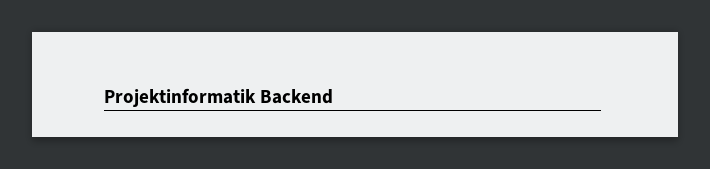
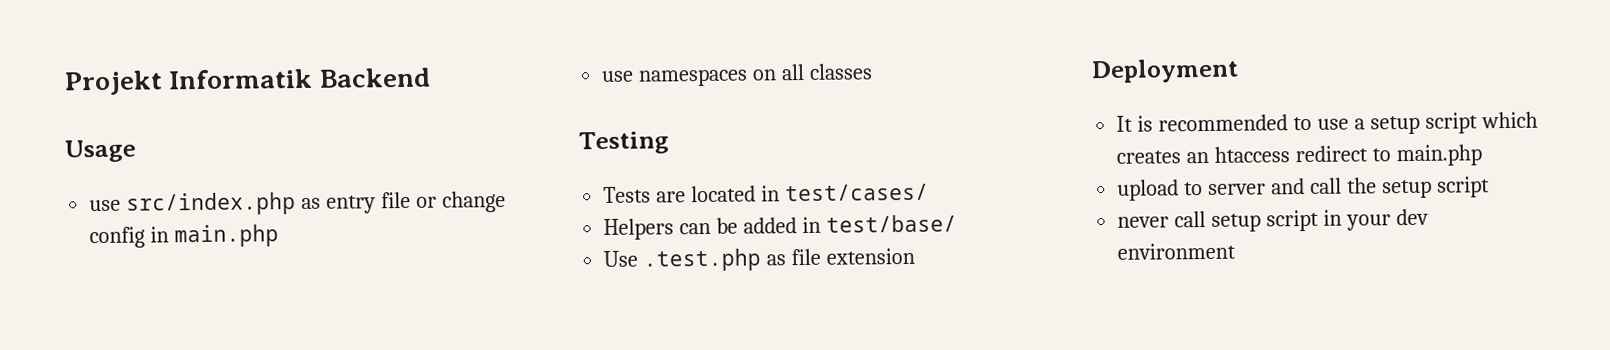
[104,88,256,107] Projektinformatik -> [63,68,314,96] Projekt Informatik
(334, 96) none -> [64,139,136,163] [89,190,506,216] [89,224,280,249] [601,63,873,87] [578,131,669,155] [603,183,929,204] [603,214,957,241] [603,247,915,272] [1091,58,1239,84] [1116,111,1538,135] [1116,144,1482,167] [1117,176,1490,201] [1117,208,1429,232] [1117,242,1237,260] // Usage // use src/index.php as entry file or change config in main.php // use namespaces on all classes // Testing // Tests are located in test/cases/ // Helpers can be added in test/base/ // Use .test.php as file extension // Deployment // It is recommended to use a setup script which creates an htaccess redirect to main.php // upload to server and call the setup script // never call setup script in your dev environment

